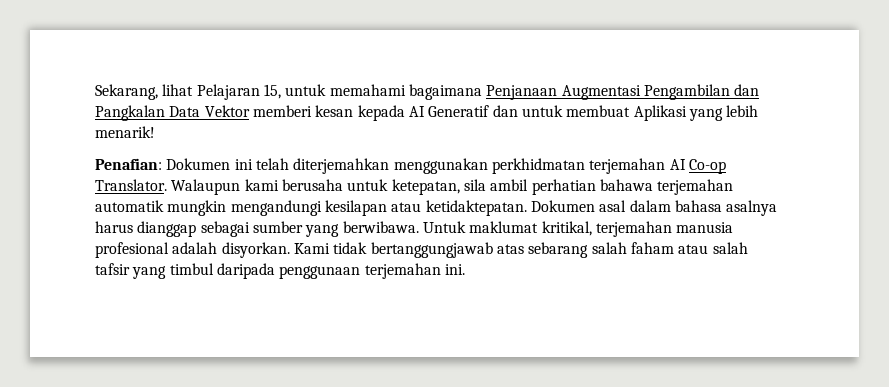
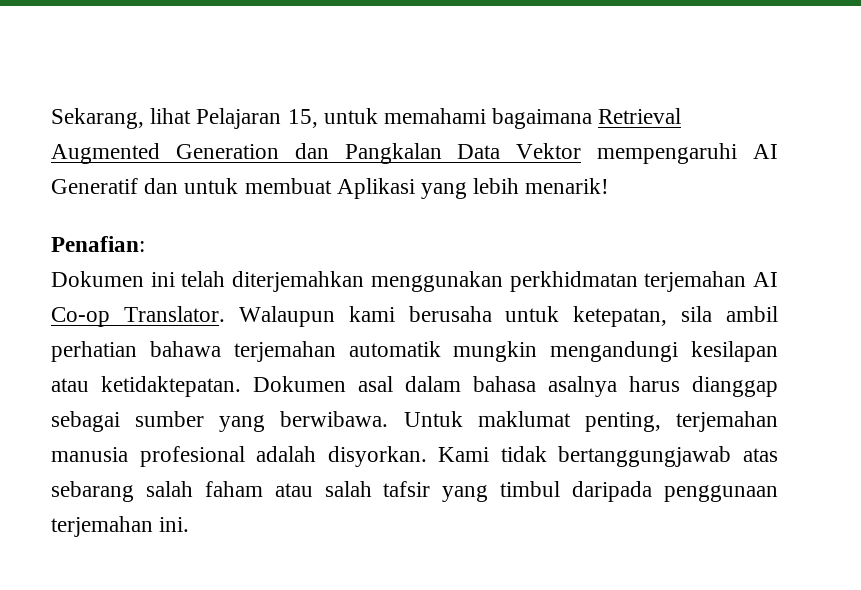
[486,84,730,100] Penjanaan Augmentasi Pengambilan -> [598,108,682,124] [51,143,279,164] Retrieval Augmented Generation
[252,105,405,121] memberi kesan kepada -> [597,143,738,164] mempengaruhi
(162, 164) none -> (145, 244) //
[541,221,592,236] kritikal, -> [584,412,661,432] penting,

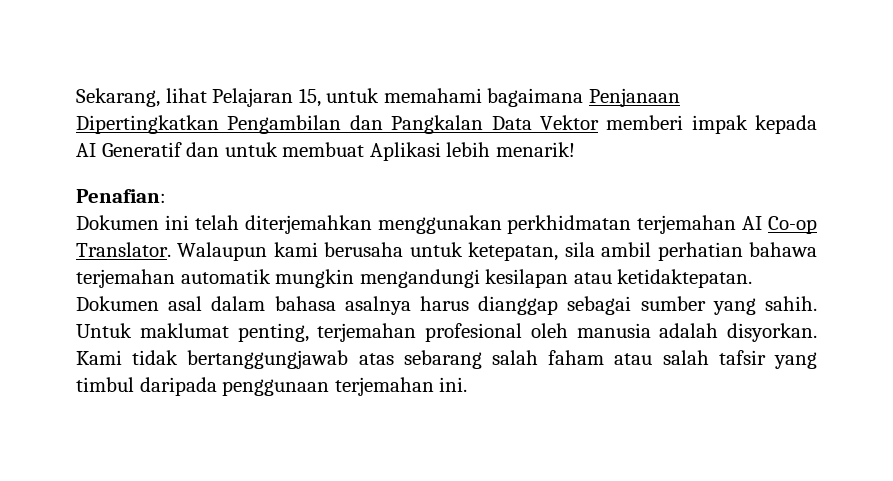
[598,108,682,124] [51,143,279,164] Retrieval Augmented Generation -> [588,88,680,107] [76,115,342,134] Penjanaan Dipertingkatkan Pengambilan
[597,143,738,164] mempengaruhi -> [606,115,817,134] memberi impak kepada
[421,182,468,199] yang -> (441, 151) none
[280,411,389,427] berwibawa. -> [765,296,818,311] sahih.
[51,446,245,467] manusia profesional -> [425,323,651,342] profesional oleh manusia

